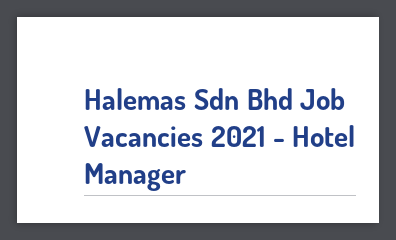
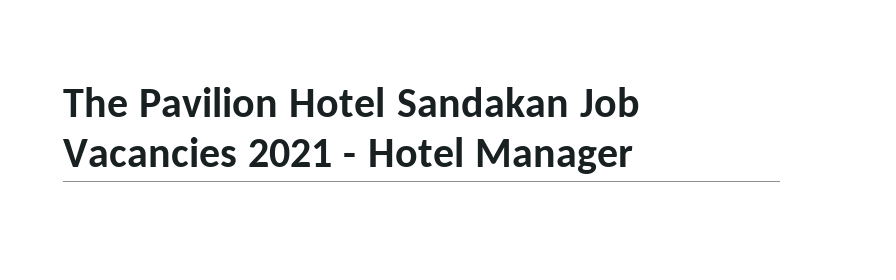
[84,88,293,110] Halemas Sdn Bhd -> [63,87,569,117] The Pavilion Hotel Sandakan

